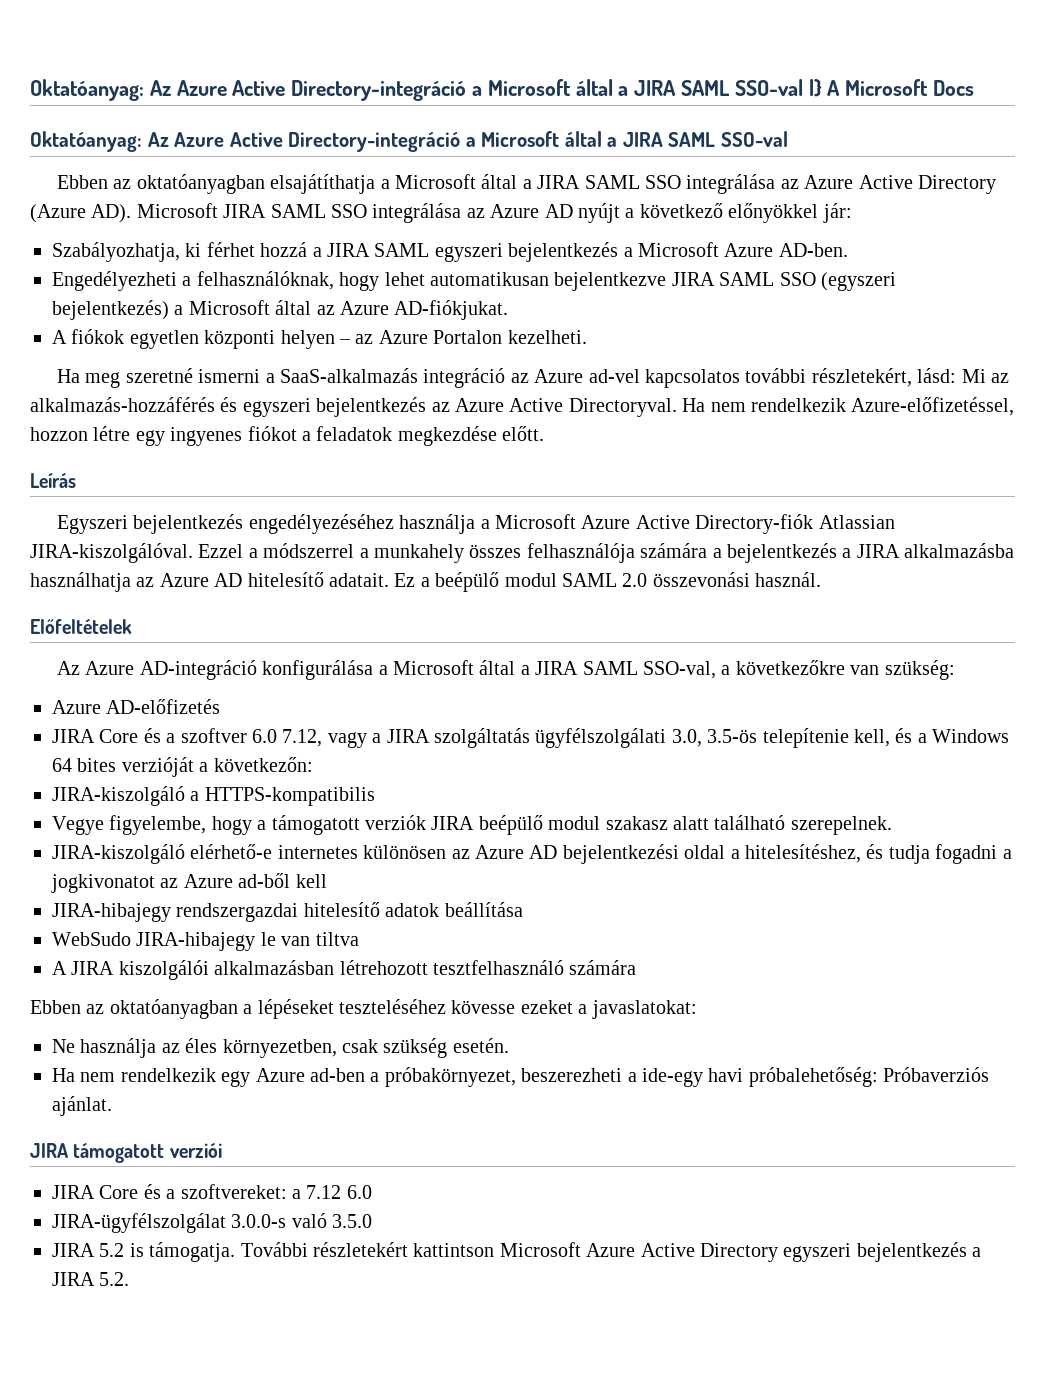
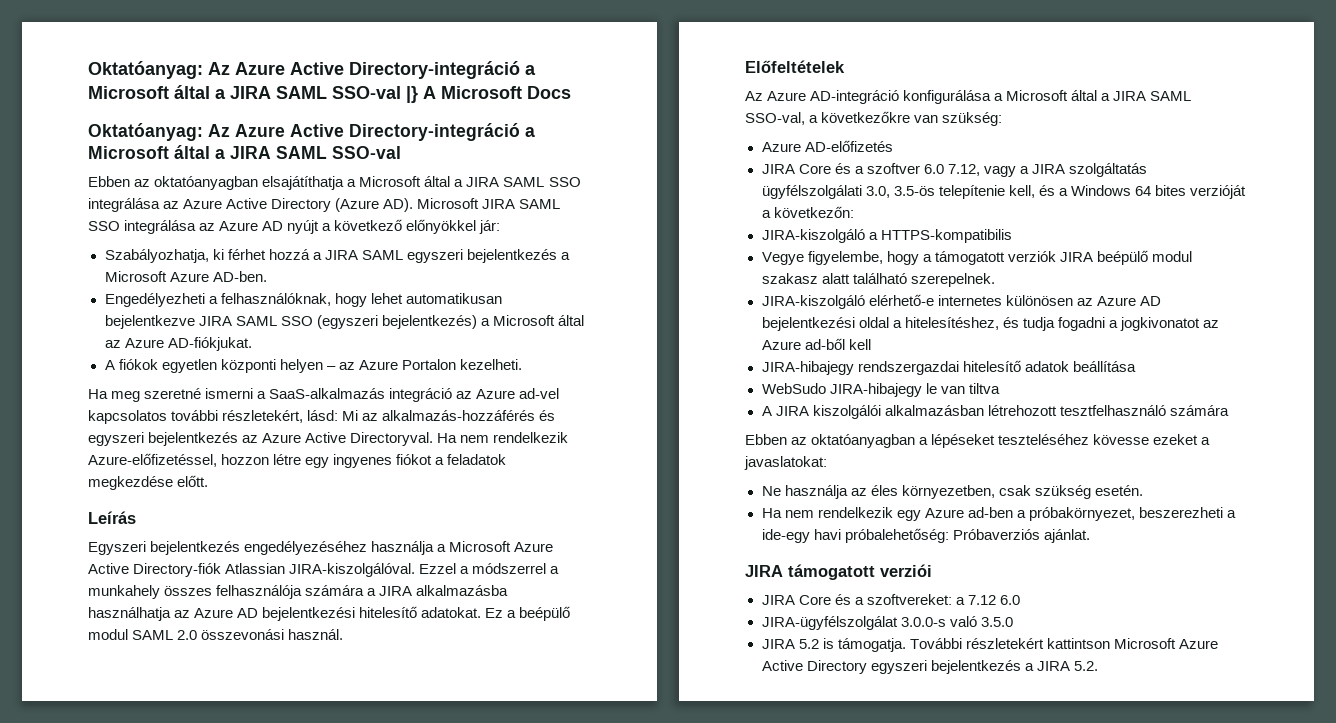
[726,543,852,563] bejelentkezés a -> (377, 592) none
[247,572,389,587] hitelesítő adatait. -> [262,606,482,621] bejelentkezési hitelesítő adatokat.

